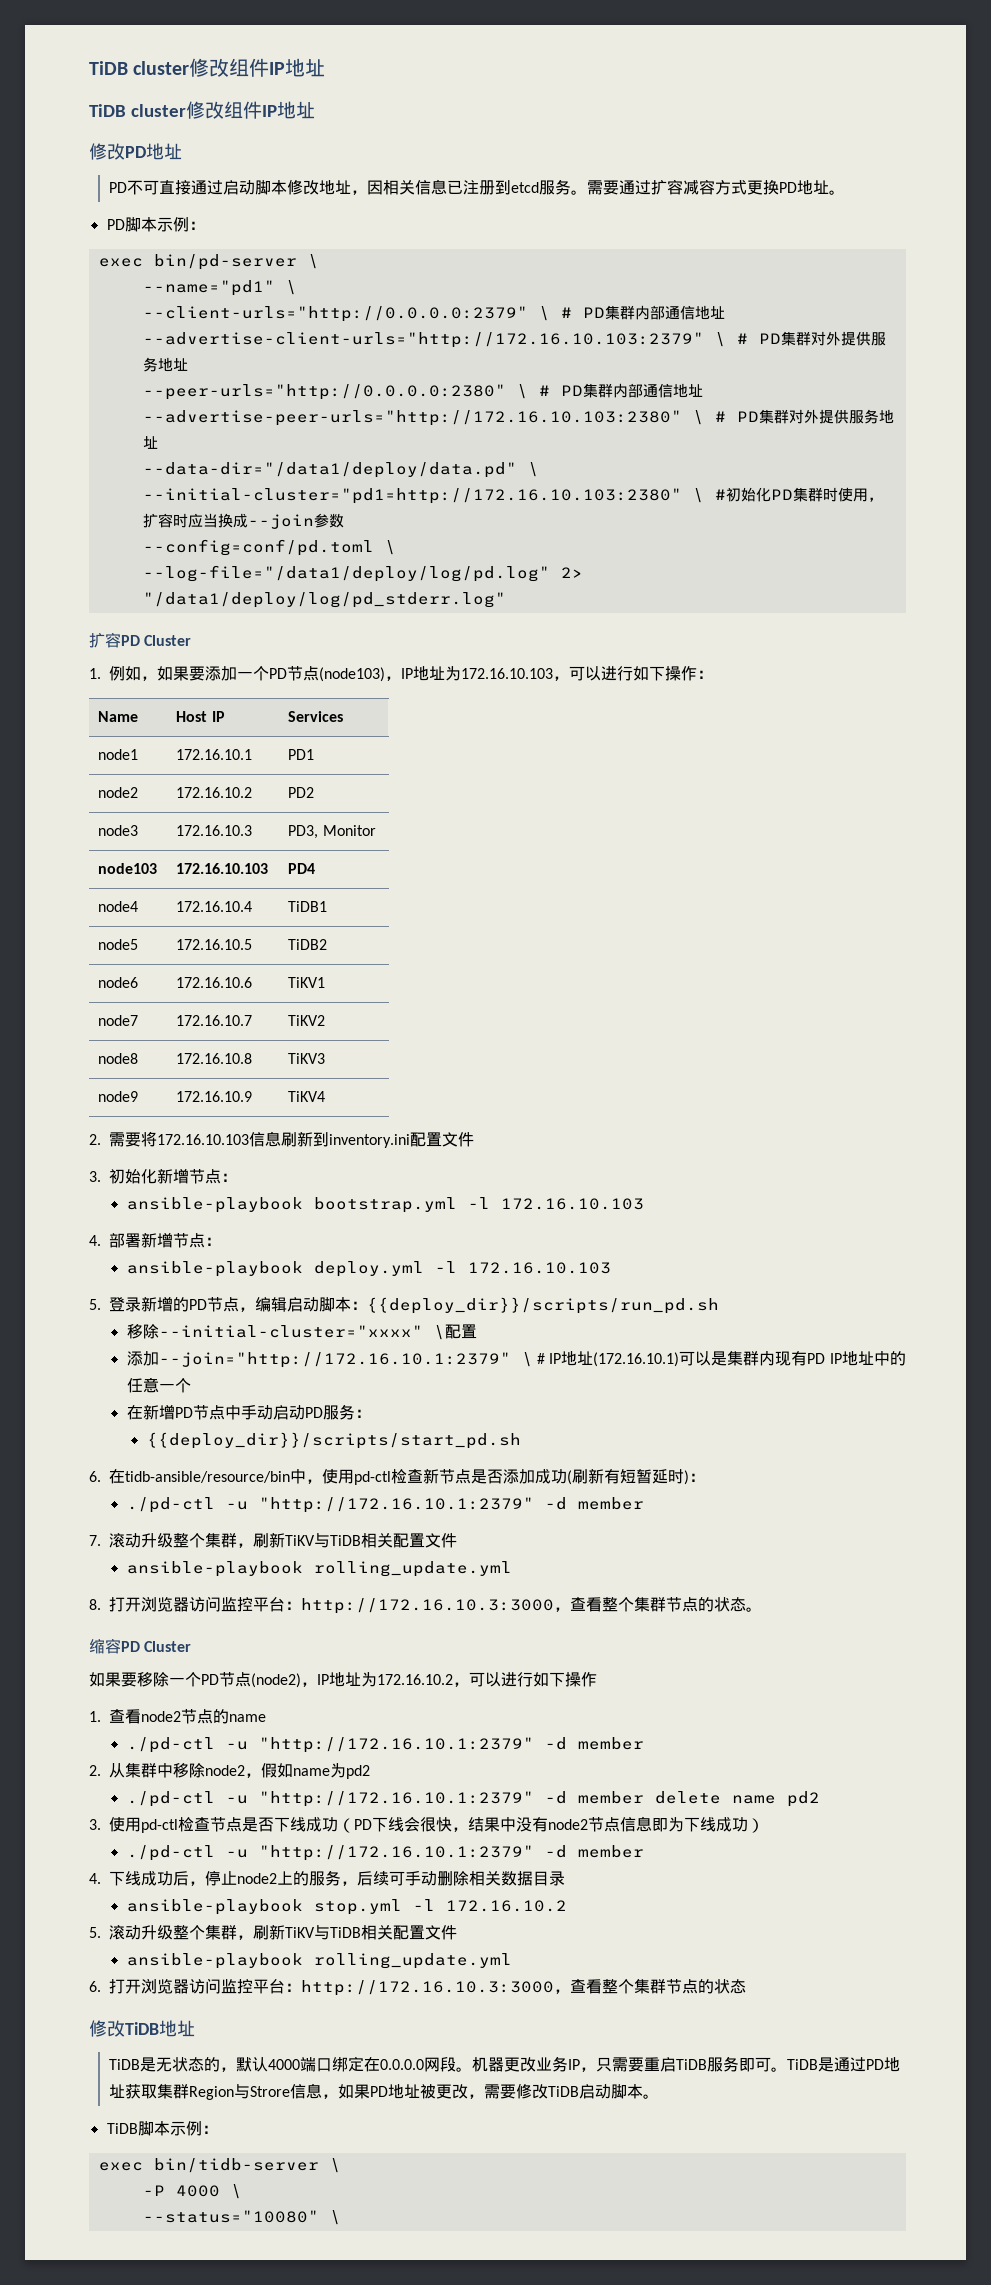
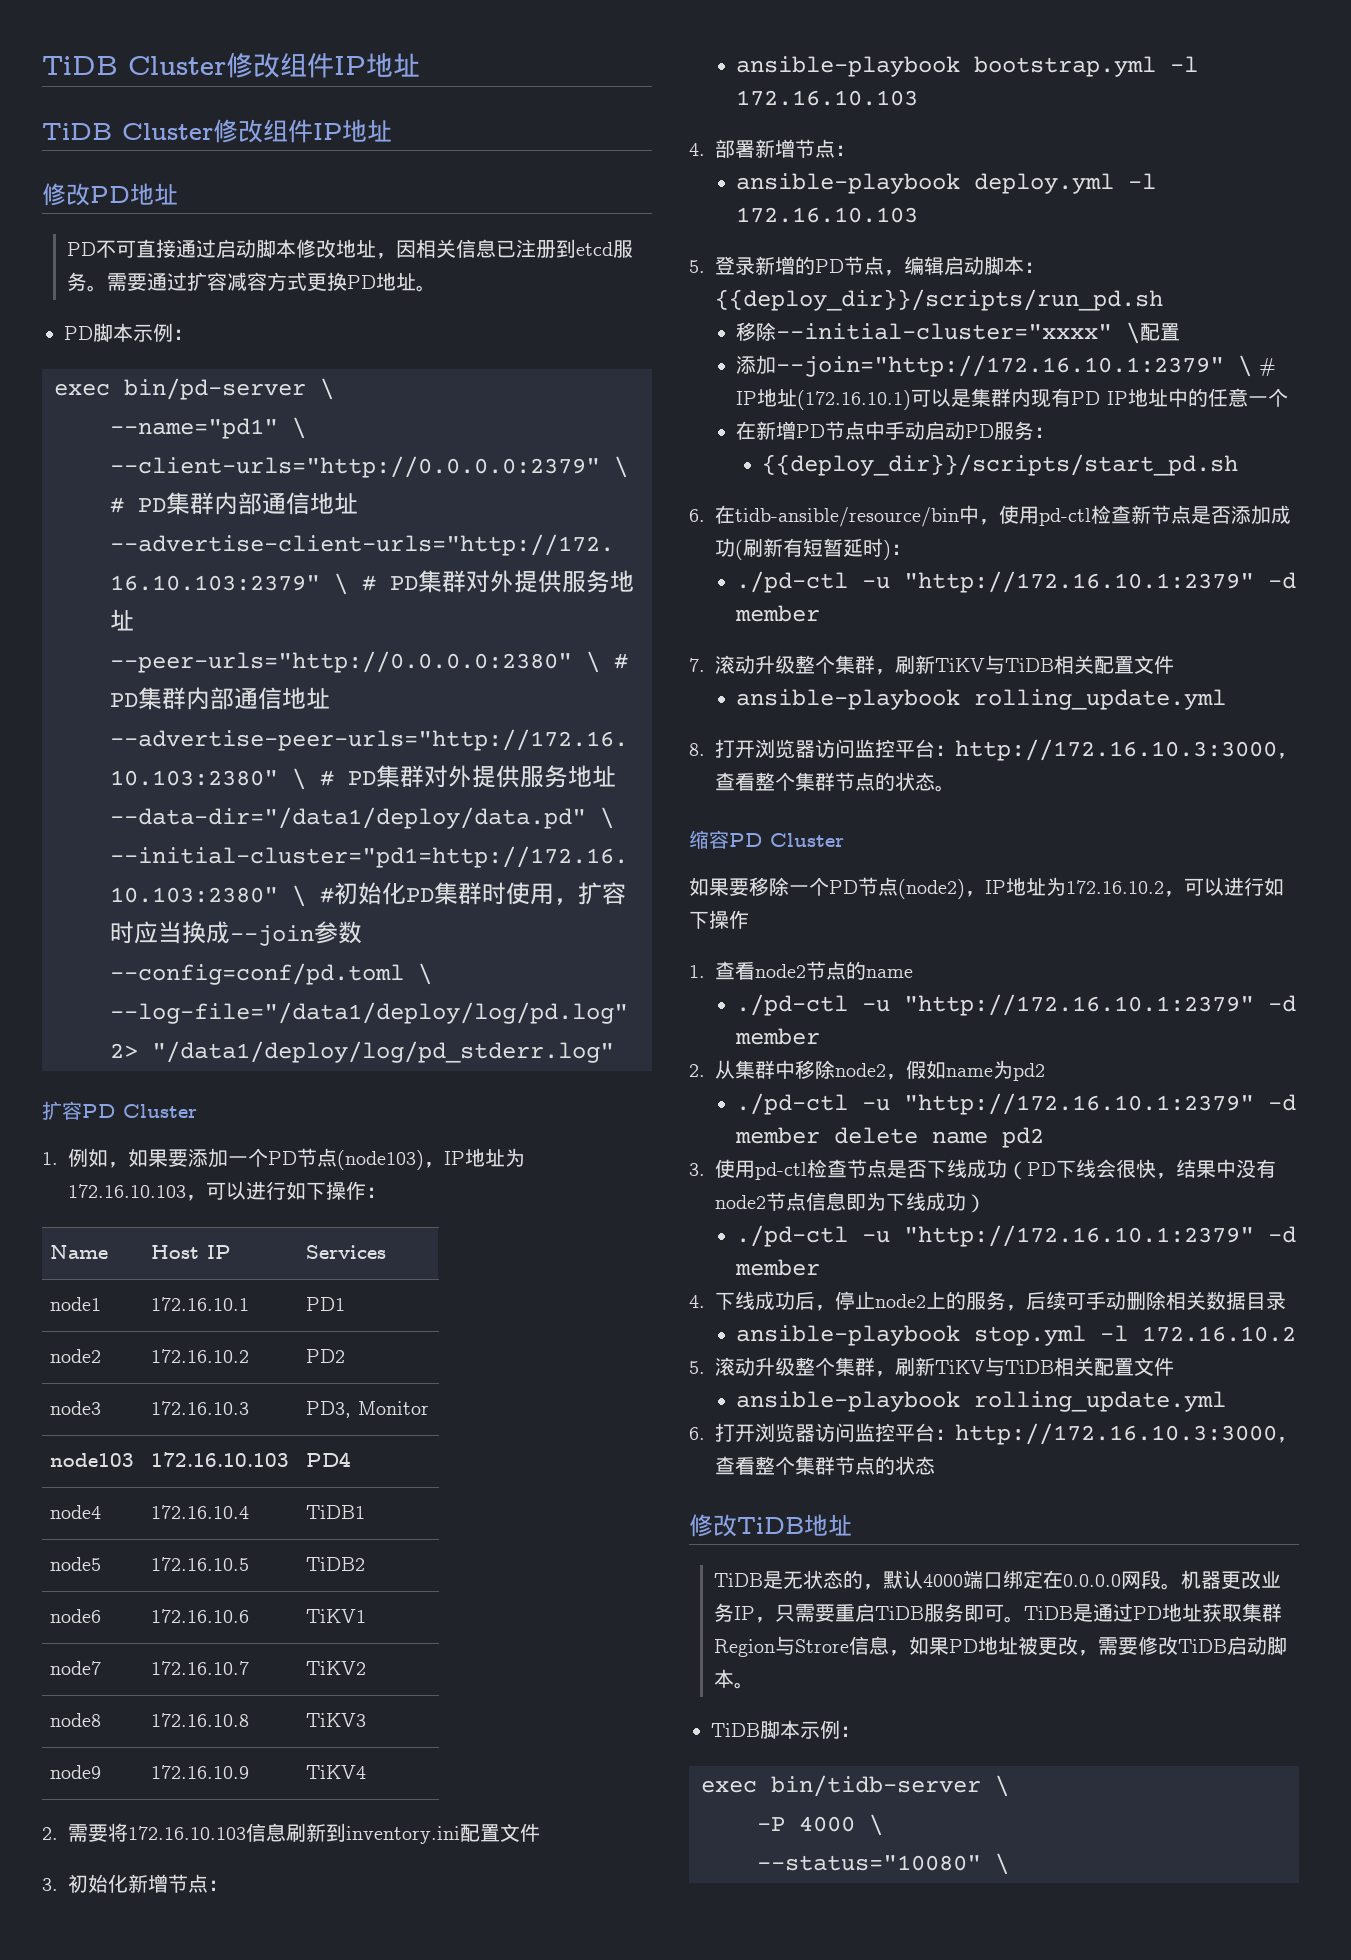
[89,61,190,75] TiDB cluster -> [42,56,226,75] TiDB Cluster
[130,104,186,117] cluster -> [122,123,213,140] Cluster

